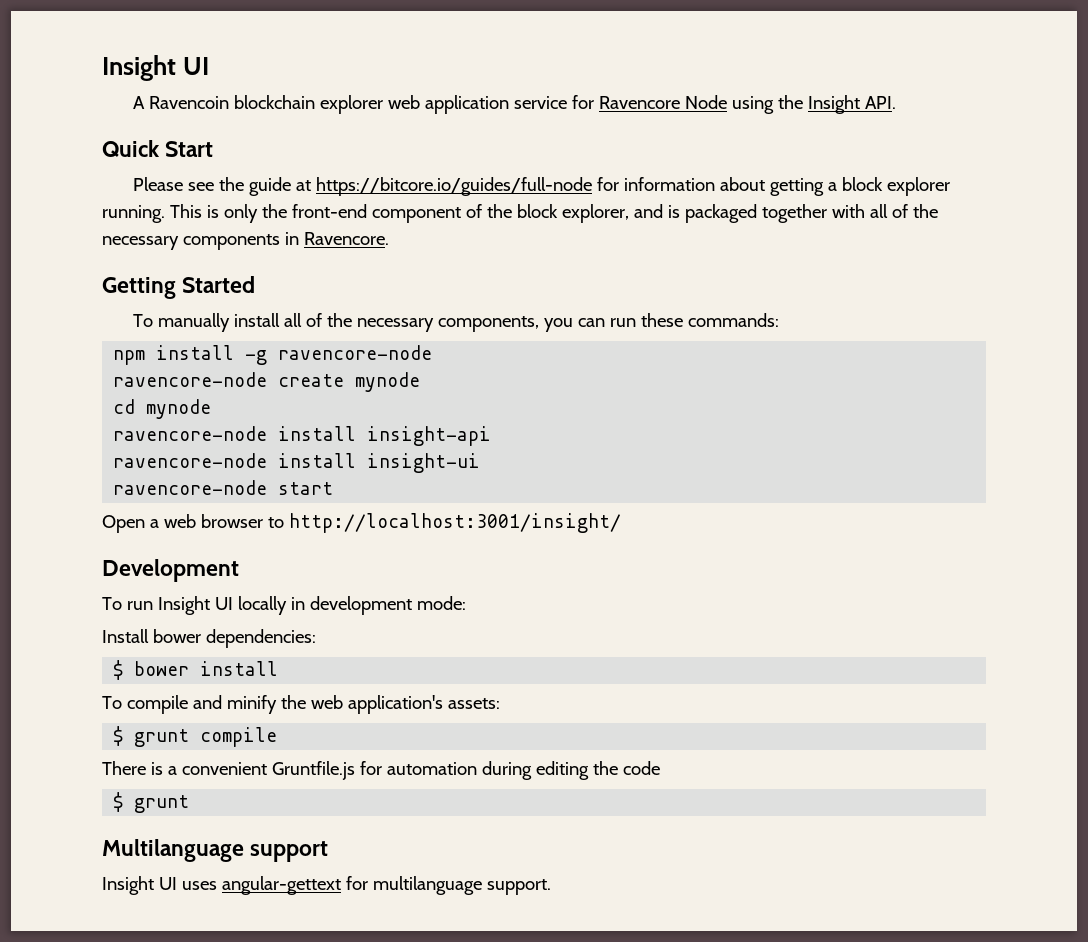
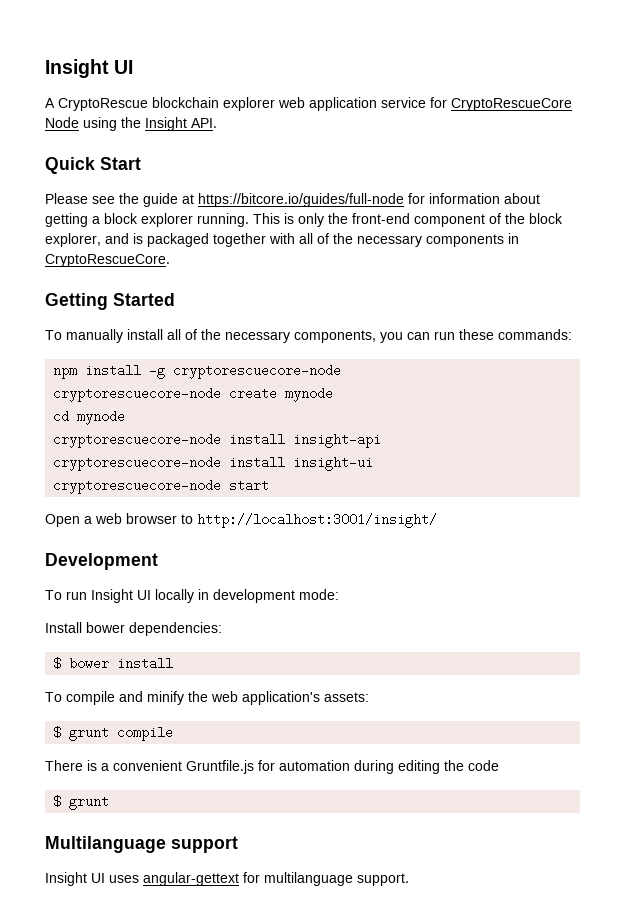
[149,96,230,109] Ravencoin -> [58,98,148,111] CryptoRescue
[599,96,681,109] Ravencore -> [451,98,572,111] CryptoRescueCore
[303,232,389,245] Ravencore. -> [45,254,170,267] CryptoRescueCore.
[278,345,433,360] [113,372,268,387] ravencore-node // ravencore-node -> [173,364,342,379] [53,387,222,402] cryptorescuecore-node // cryptorescuecore-node
[113,426,268,441] ravencore-node -> [53,433,222,448] cryptorescuecore-node
[113,453,268,468] ravencore-node -> [53,456,222,471] cryptorescuecore-node
[113,480,268,495] ravencore-node -> [53,479,222,494] cryptorescuecore-node

